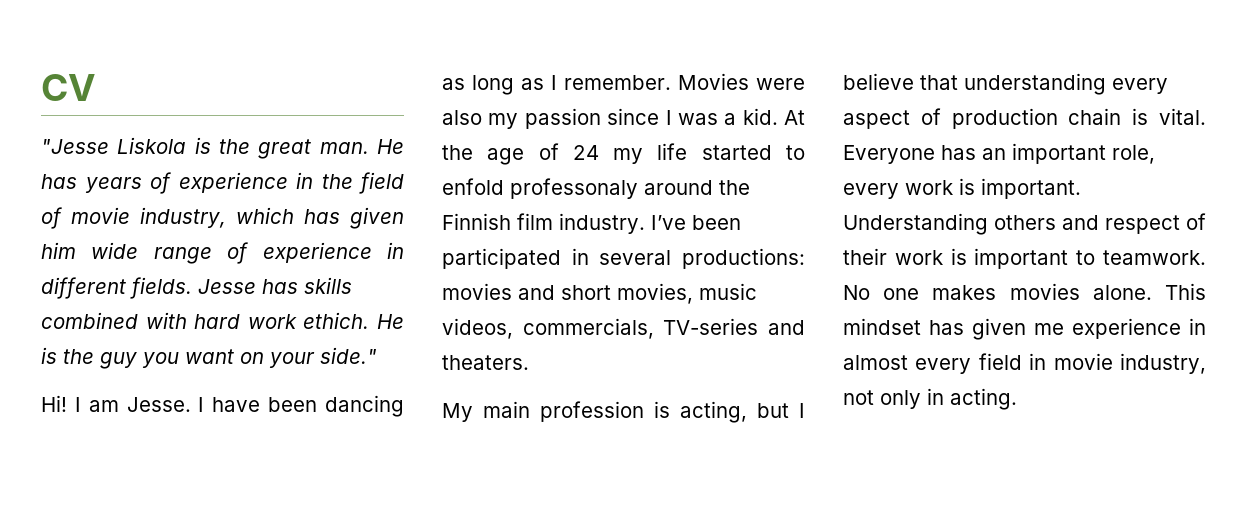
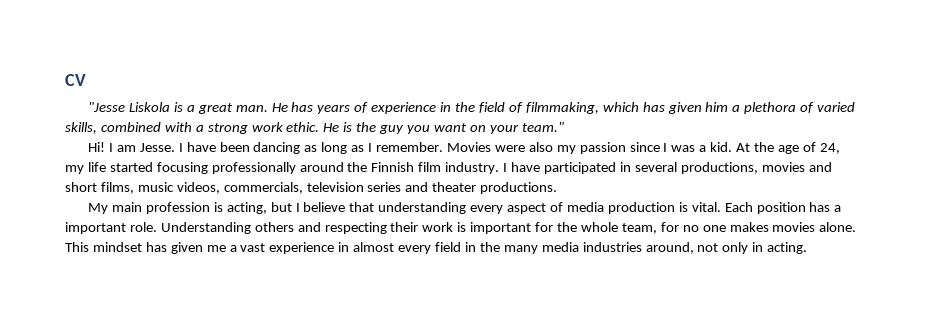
[219,139,250,154] the -> [186,105,195,112] a
[71,207,226,228] movie industry, -> [525,102,599,114] filmmaking,
[91,242,404,264] [41,277,352,299] [41,312,370,329] wide range of experience in different fields. Jesse has skills combined with hard work ethich. -> [732,102,856,114] [65,122,320,134] a plethora of varied skills, combined with a strong work ethic.
[320,347,377,364] side." -> [521,122,564,132] team."
[572,145,599,160] 24 -> [819,143,840,154] 24,
[786,145,805,160] [442,178,638,199] to enfold professonaly -> [156,162,296,174] focusing professionally
[651,215,741,230] I’ve been -> [503,162,541,172] I have
[682,248,805,269] productions: -> [680,162,758,174] productions,
[617,283,693,304] movies, -> [100,182,134,194] films,
[663,318,805,335] [442,355,529,370] TV-series and theaters. -> [306,182,558,194] television series and theater productions.
[951,108,1206,129] [843,143,1155,164] [843,178,1081,199] production chain is vital. Everyone has an important role, every work is important. -> [566,202,842,214] [65,222,157,234] media production is vital. Each position has a important role.
[1105,213,1206,234] respect of -> [324,222,387,234] respecting
[1076,250,1206,265] [843,285,870,300] to teamwork. No -> [535,222,699,234] for the whole team, for no
(1064, 329) none -> [229,243,266,252] a vast
[1053,353,1206,374] movie industry, -> [479,242,694,254] the many media industries around,

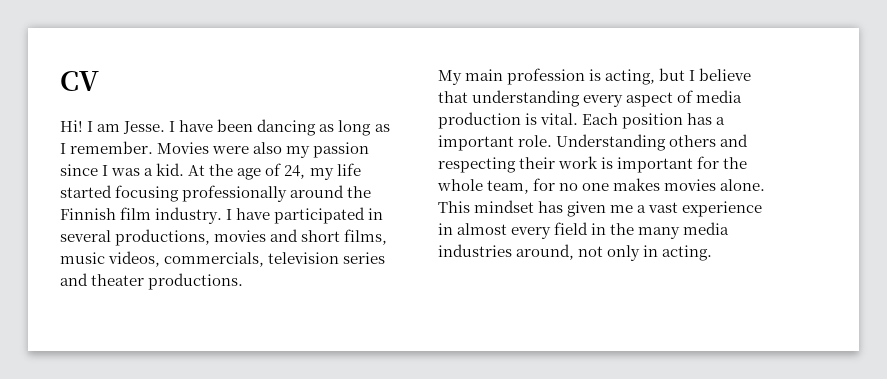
[88,102,856,114] [65,122,564,134] // "Jesse Liskola is a great man. He has years of experience in the field of filmmaking, which has given him a plethora of varied skills, combined with a strong work ethic. He is the guy you want on your team." -> (99, 81) none

